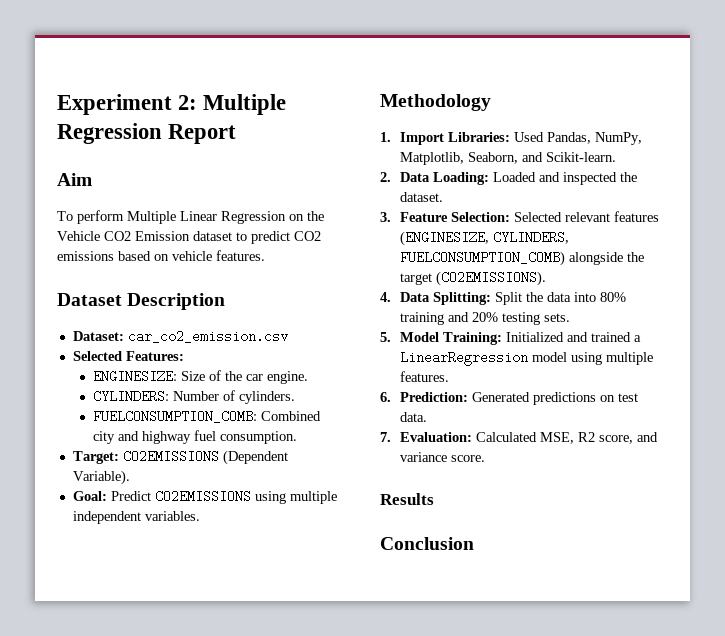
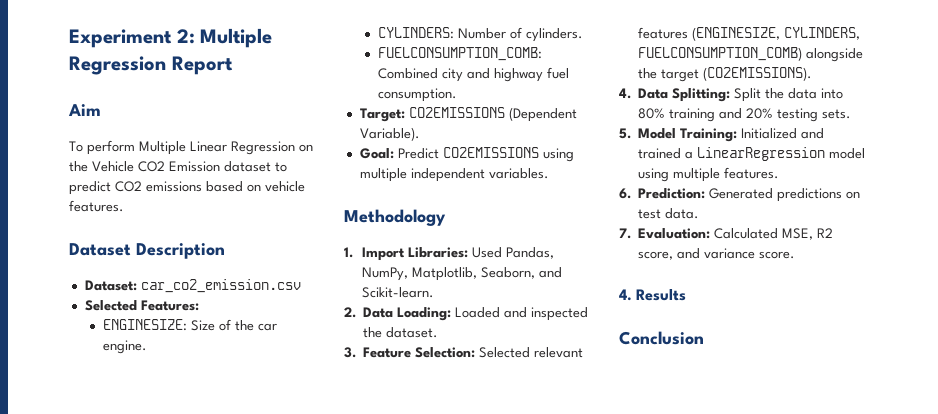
(486, 458) none -> [619,289,632,301] 4.

